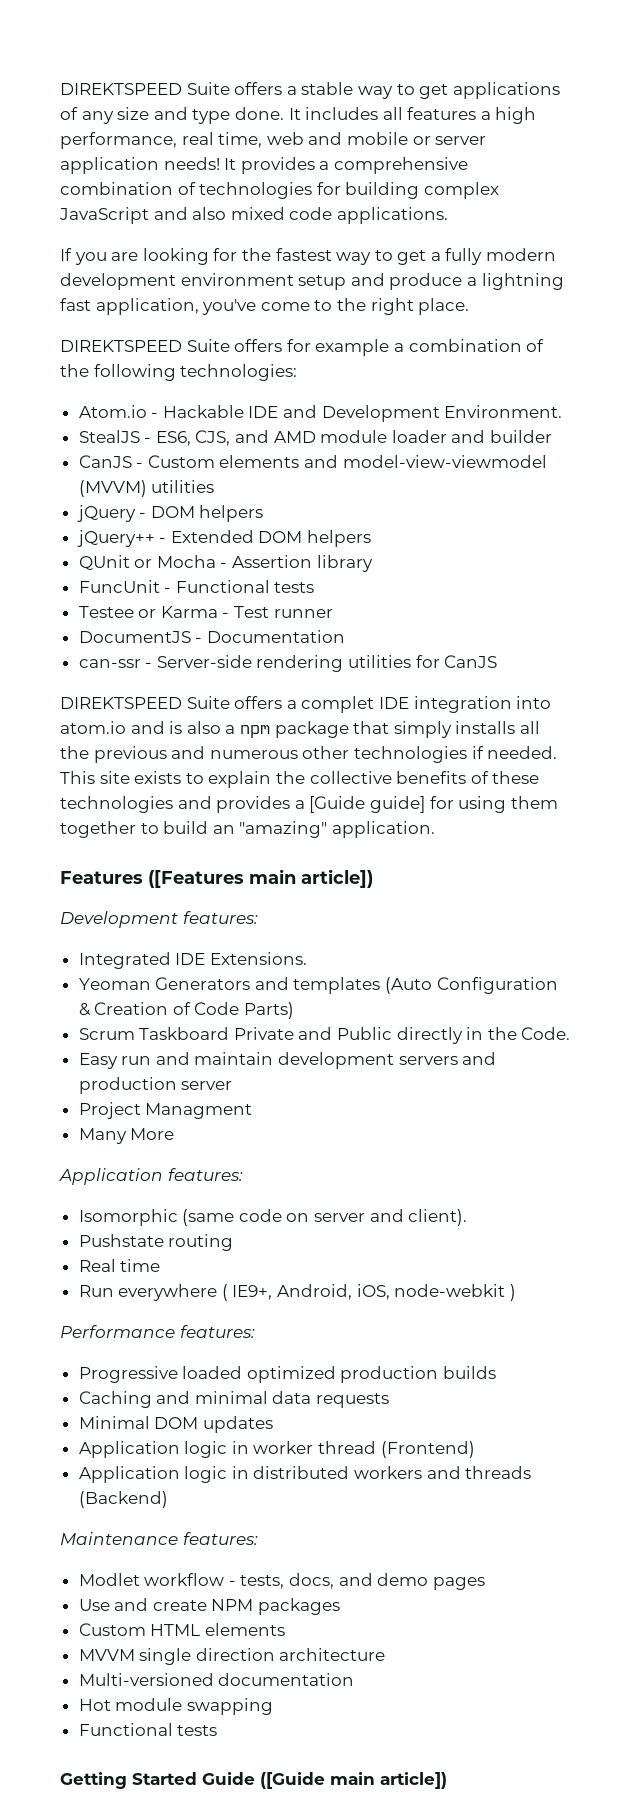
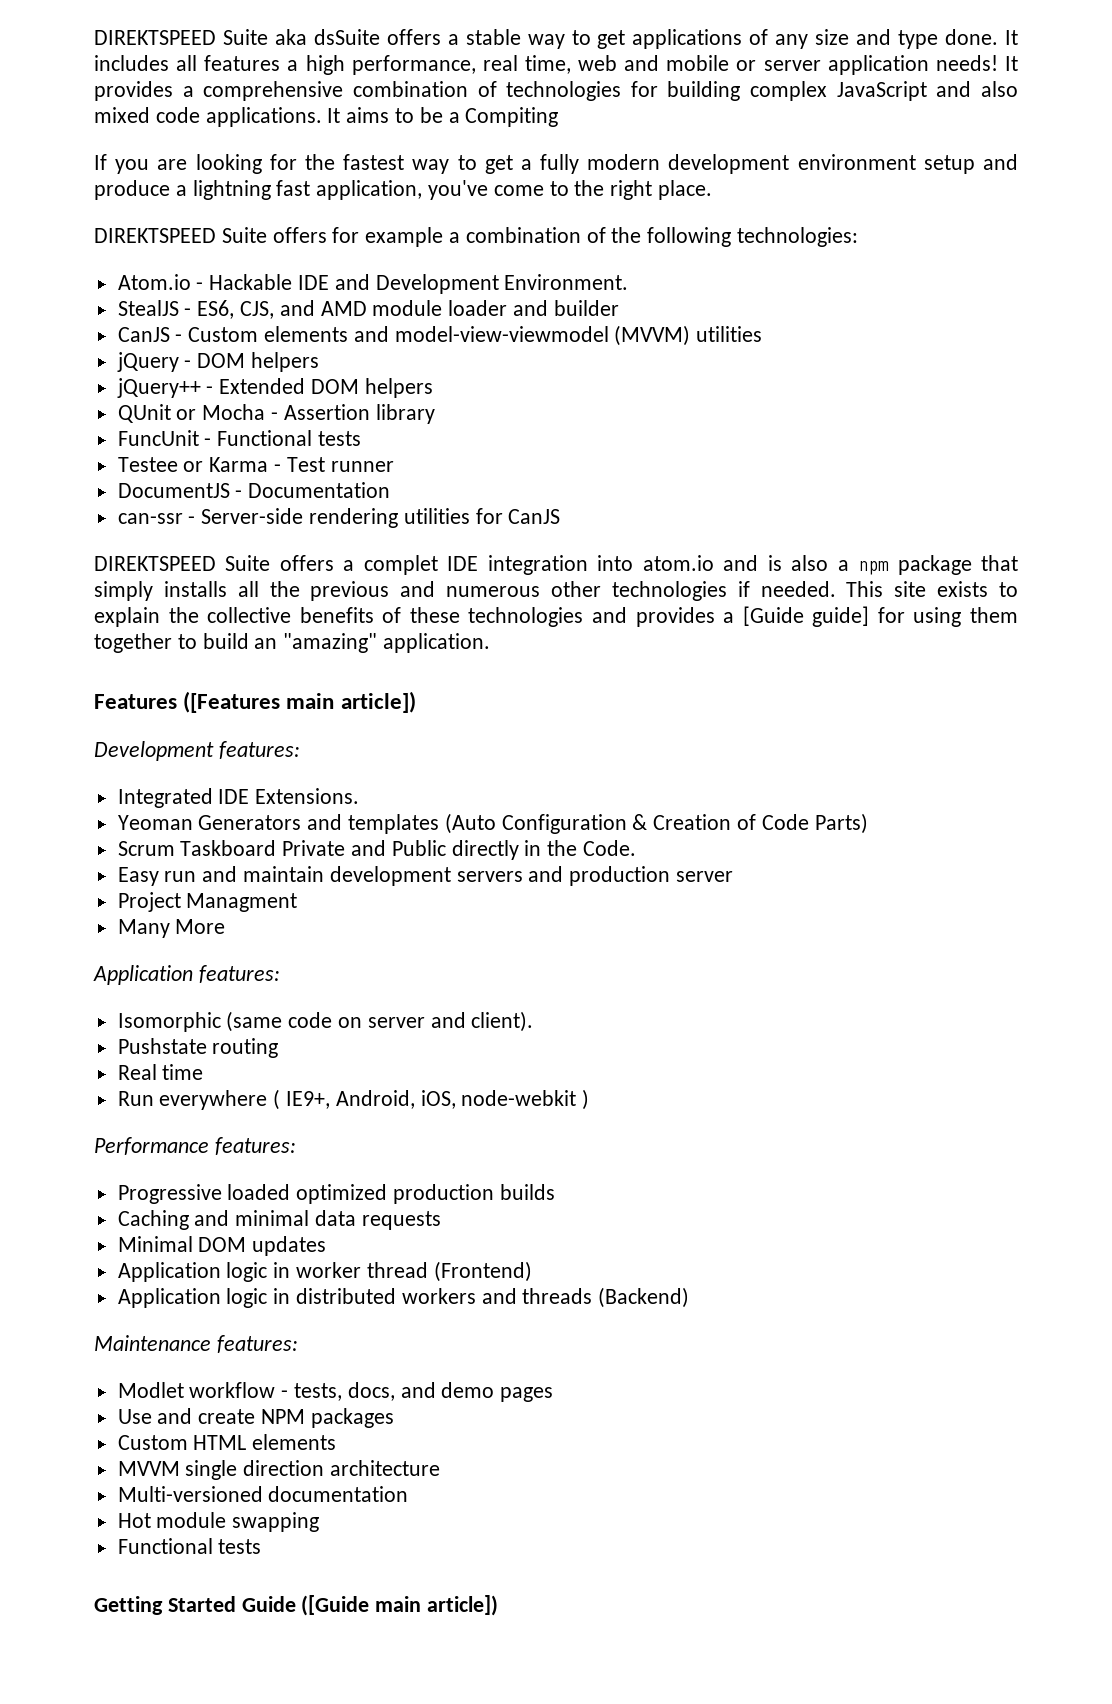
[60,82,230,95] DIREKTSPEED Suite -> [94,29,380,45] DIREKTSPEED Suite aka dsSuite
(448, 215) none -> [327,107,559,127] It aims to be a Compiting

